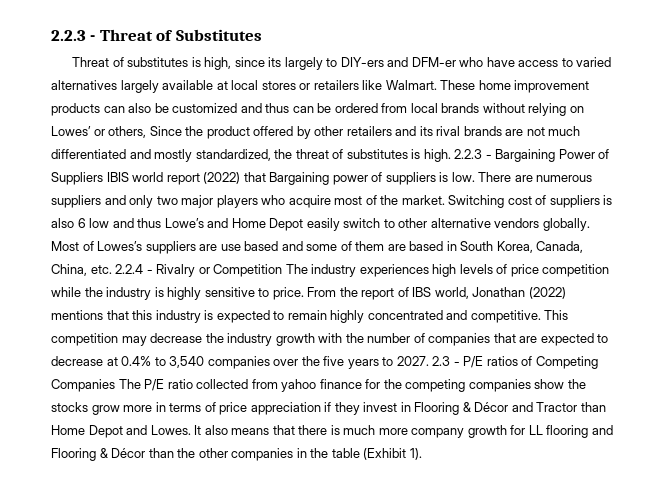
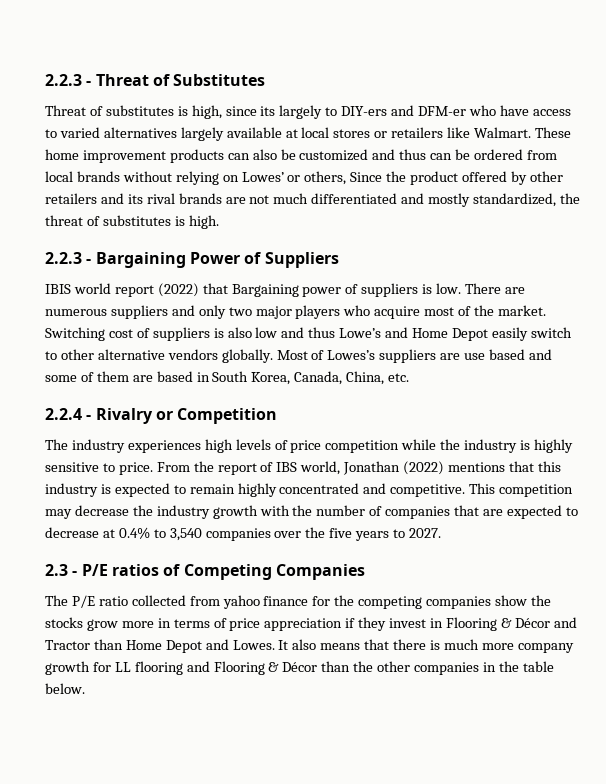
(451, 155) none -> (219, 222) //
(103, 178) none -> (339, 260) //
[77,218,86,228] 6 -> (252, 332) none
(112, 269) none -> (410, 377) //
(283, 270) none -> (278, 416) //
(429, 361) none -> (442, 533) //
(115, 385) none -> (365, 572) //
[363,448,422,460] (Exhibit 1). -> [45,683,85,694] below.

